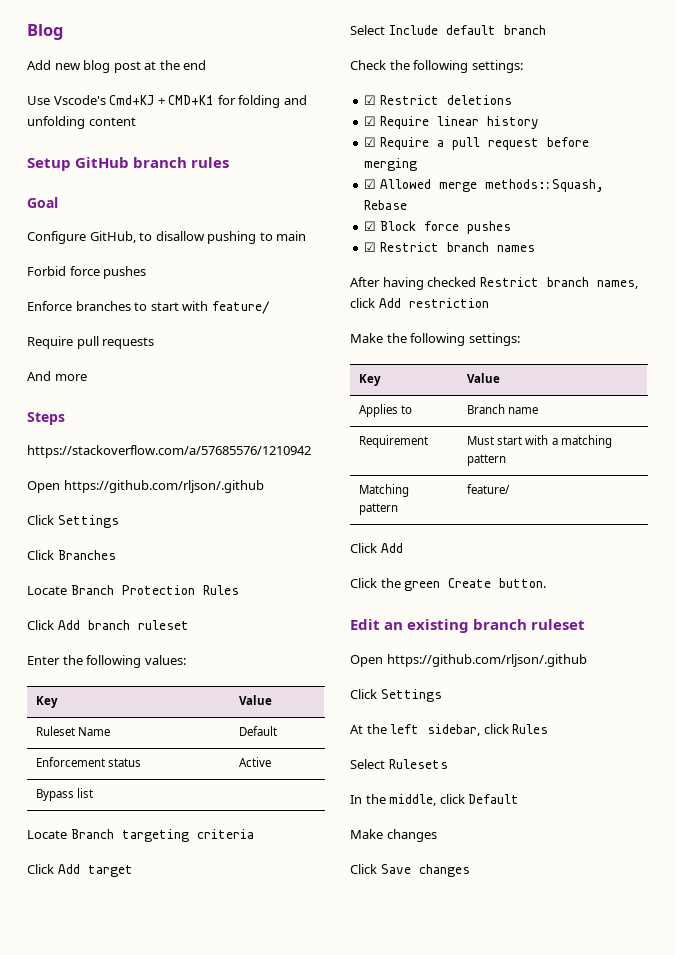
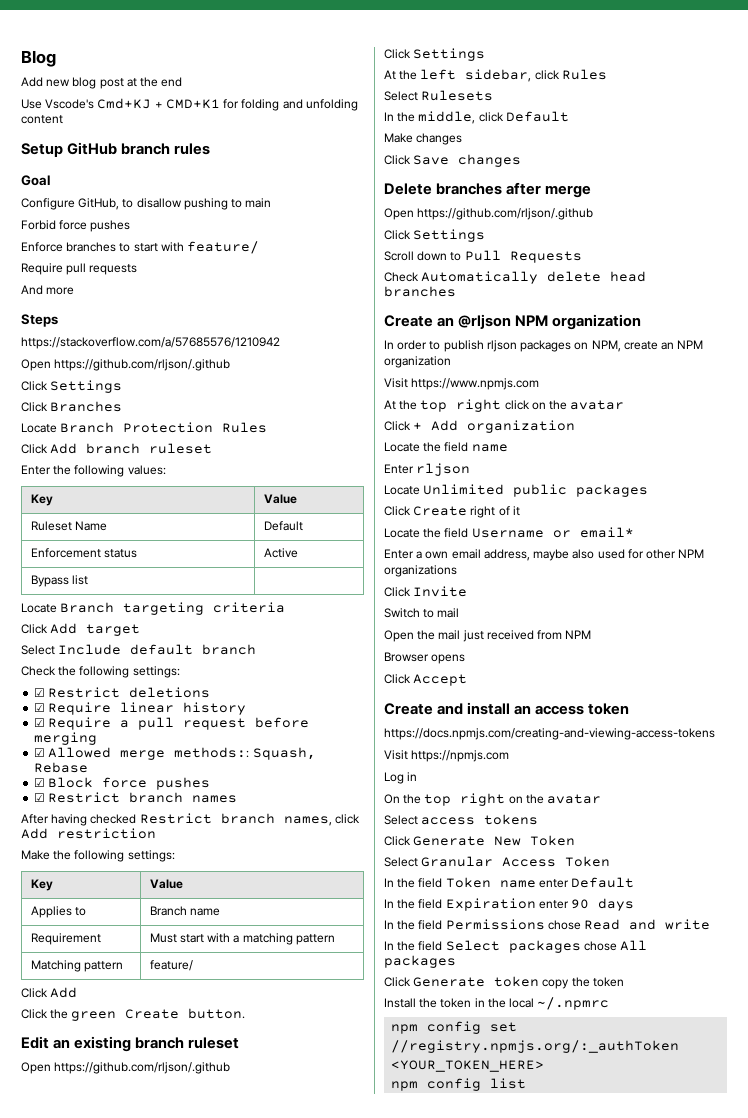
(470, 870) none -> [384,182,592,198] [384,208,594,220] [384,229,486,242] [384,250,582,263] [384,271,647,284] [384,286,456,297] [384,314,642,330] [384,340,704,352] [384,356,451,368] [384,378,540,390] [384,399,625,412] [384,420,576,433] [384,442,508,452] [384,463,471,476] [384,484,649,497] [384,506,520,518] [384,527,634,538] [384,549,705,561] [384,565,457,577] [384,586,468,597] [384,608,460,618] [384,630,592,642] [384,652,466,664] [384,674,468,686] [384,702,630,715] [384,728,715,740] [384,750,510,762] [384,772,418,784] [384,793,602,806] [384,814,539,825] [384,835,576,846] [384,856,611,867] [384,877,635,888] [384,898,635,911] [384,919,711,930] [384,940,648,953] [384,955,456,968] [384,976,624,989] [384,997,610,1010] [391,1021,518,1034] [391,1040,680,1053] [391,1060,545,1072] [391,1078,527,1091] // Delete branches after merge // Open https://github.com/rljson/.github // Click Settings // Scroll down to Pull Requests // Check Automatically delete head branches // Create an @rljson NPM organization // In order to publish rljson packages on NPM, create an NPM organization // Visit https://www.npmjs.com // At the top right click on the avatar // Click + Add organization // Locate the field name // Enter rljson // Locate Unlimited public packages // Click Create right of it // Locate the field Username or email* // Enter a own email address, maybe also used for other NPM organizations // Click Invite // Switch to mail // Open the mail just received from NPM // Browser opens // Click Accept // Create and install an access token // https://docs.npmjs.com/creating-and-viewing-access-tokens // Visit https://npmjs.com // Log in // On the top right on the avatar // Select access tokens // Click Generate New Token // Select Granular Access Token // In the field Token name enter Default // In the field Expiration enter 90 days // In the field Permissions chose Read and write // In the field Select packages chose All packages // Click Generate token copy the token // Install the token in the local ~/.npmrc // npm config set //registry.npmjs.org/:_authToken <YOUR_TOKEN_HERE> // npm config list

